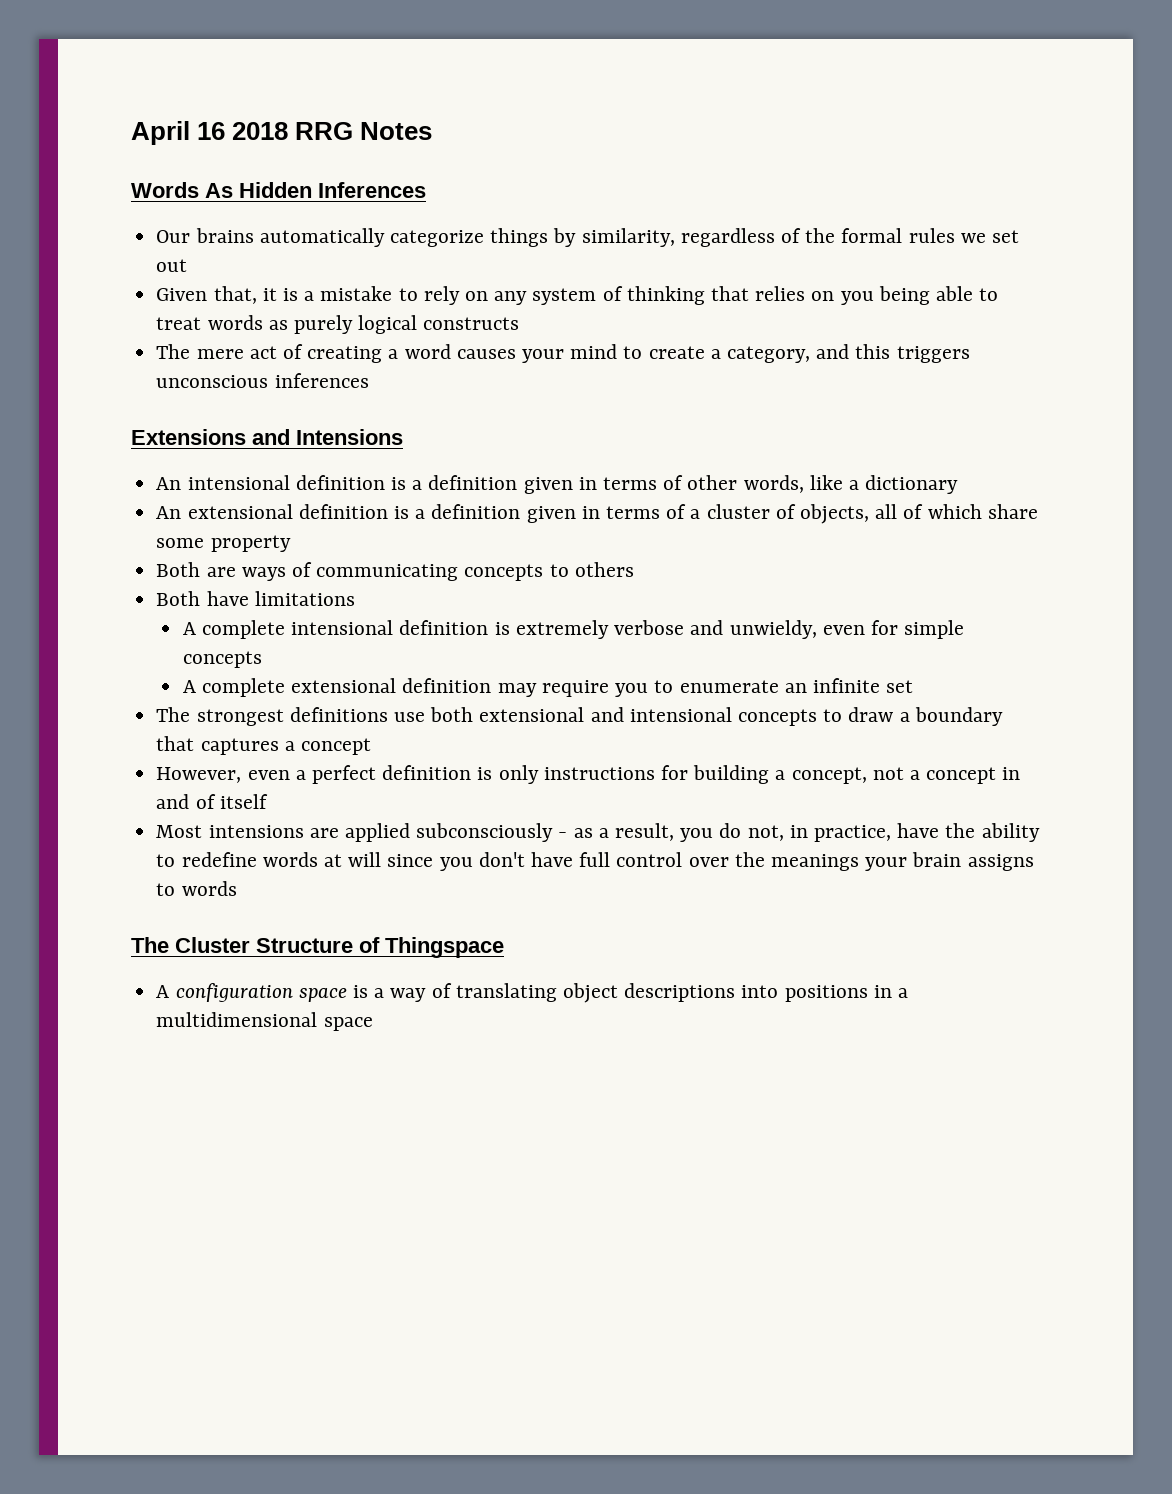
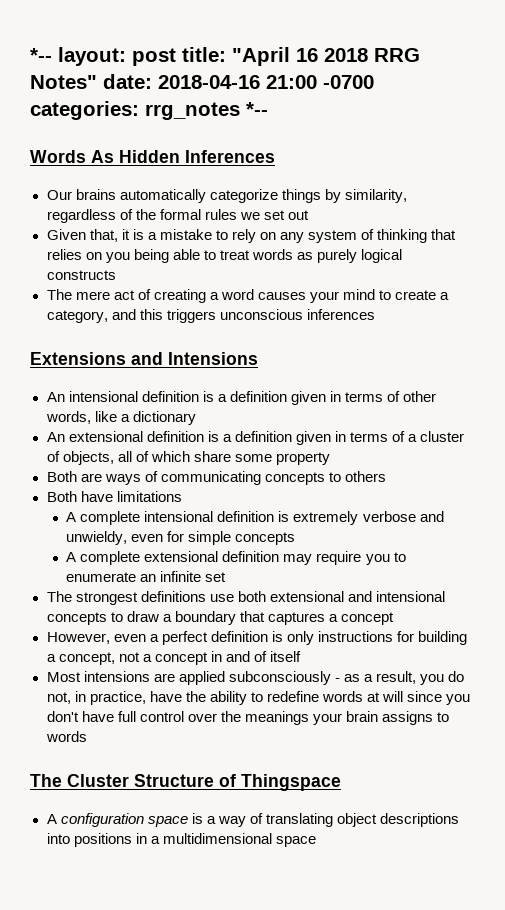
[131,121,433,145] April 16 2018 RRG Notes -> [30,47,420,66] [30,74,374,89] [30,101,268,120] *-- layout: post title: "April 16 2018 RRG Notes" date: 2018-04-16 21:00 -0700 categories: rrg_notes *--

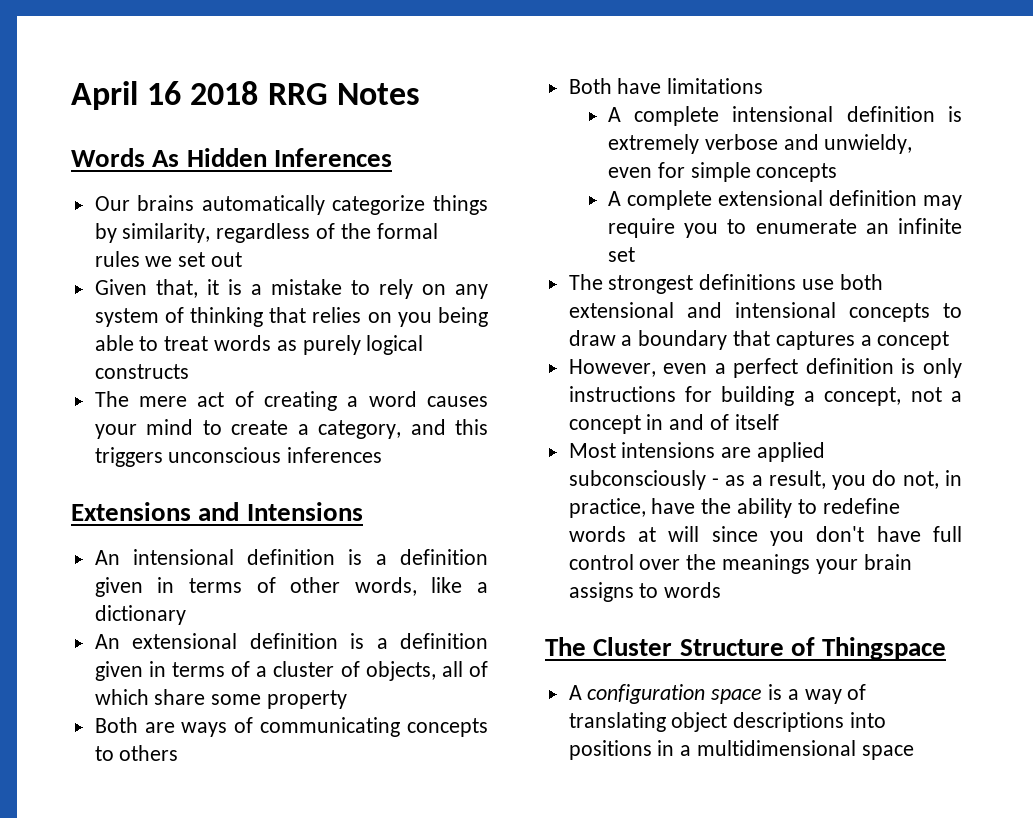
[30,47,420,66] [30,74,374,89] [30,101,268,120] *-- layout: post title: "April 16 2018 RRG Notes" date: 2018-04-16 21:00 -0700 categories: rrg_notes *-- -> [71,81,420,110] April 16 2018 RRG Notes

